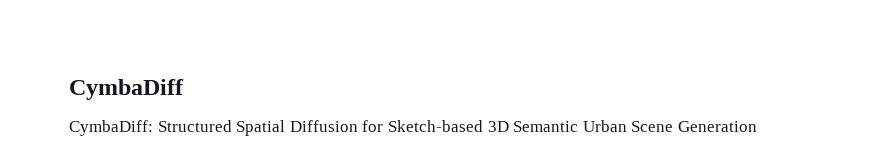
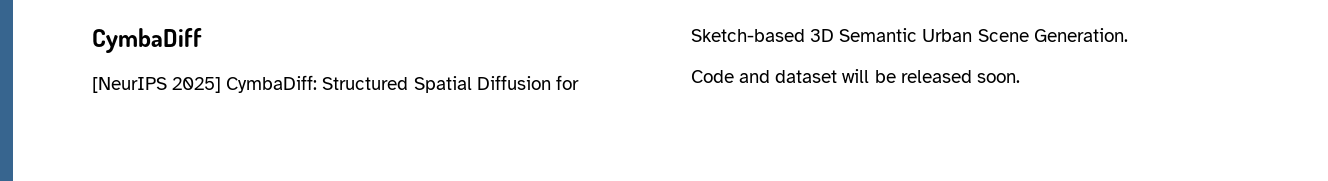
(184, 89) none -> [92,77,222,93] [NeurIPS 2025]
[677,121,757,132] Generation -> [1033,28,1128,42] [691,69,1020,83] Generation. // Code and dataset will be released soon.

